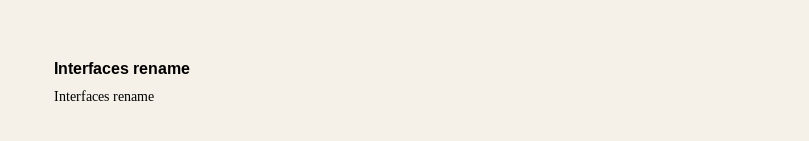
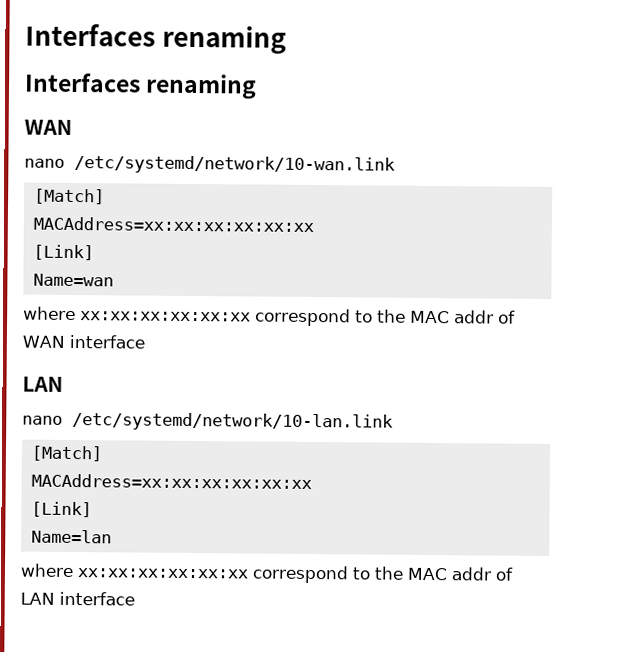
[54,62,191,74] [54,90,154,101] Interfaces rename // Interfaces rename -> [25,23,288,54] [24,72,258,100] [24,119,72,135] [24,155,395,175] [33,188,105,205] [32,216,314,233] [32,244,94,261] [32,273,114,287] [23,306,516,327] [22,334,145,349] [22,376,63,392] [22,411,393,432] [30,445,103,462] [30,473,312,490] [30,501,92,518] [30,529,112,544] [20,563,514,584] [20,591,135,606] Interfaces renaming // Interfaces renaming // WAN // nano /etc/systemd/network/10-wan.link // [Match] // MACAddress=xx:xx:xx:xx:xx:xx // [Link] // Name=wan // where xx:xx:xx:xx:xx:xx correspond to the MAC addr of WAN interface // LAN // nano /etc/systemd/network/10-lan.link // [Match] // MACAddress=xx:xx:xx:xx:xx:xx // [Link] // Name=lan // where xx:xx:xx:xx:xx:xx correspond to the MAC addr of LAN interface

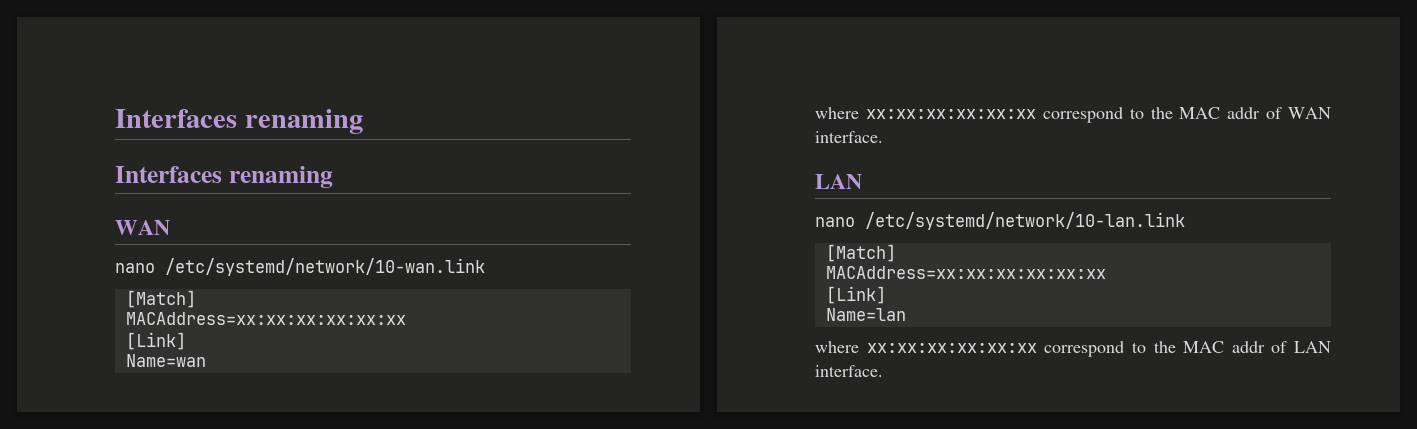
[68,334,145,349] interface -> [815,131,883,143] interface.
[59,591,135,606] interface -> [815,365,883,377] interface.

